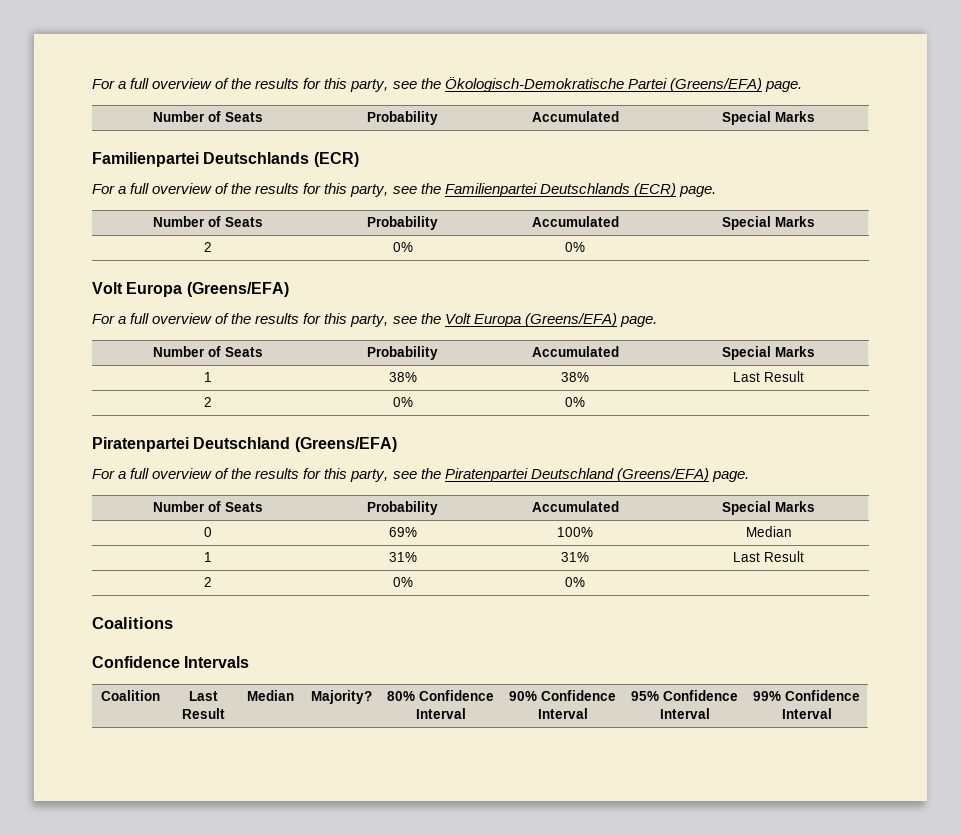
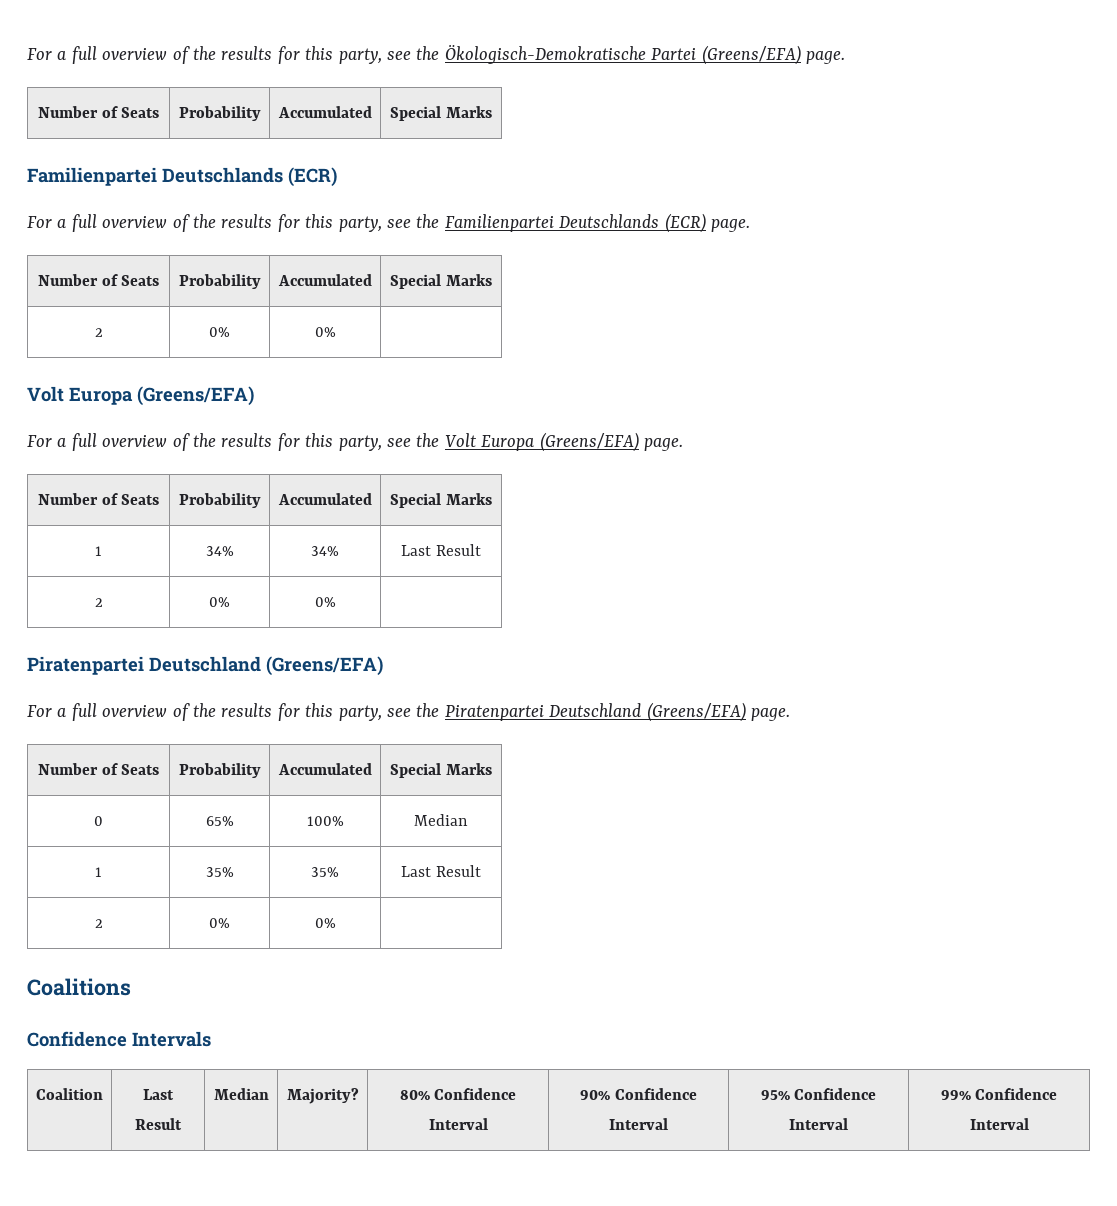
[388,372,417,382] [561,372,589,382] 38% | 38% -> [205,546,234,556] [311,546,339,556] 34% | 34%
[388,527,417,537] 69% -> [205,816,234,826] 65%
[388,552,417,562] [561,552,589,562] 31% | 31% -> [205,867,234,877] [311,867,339,877] 35% | 35%

